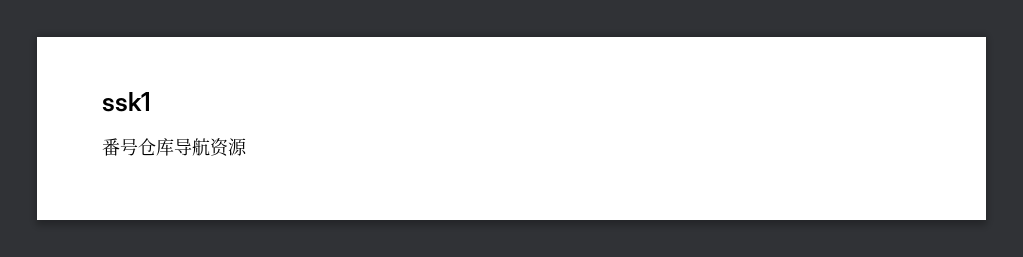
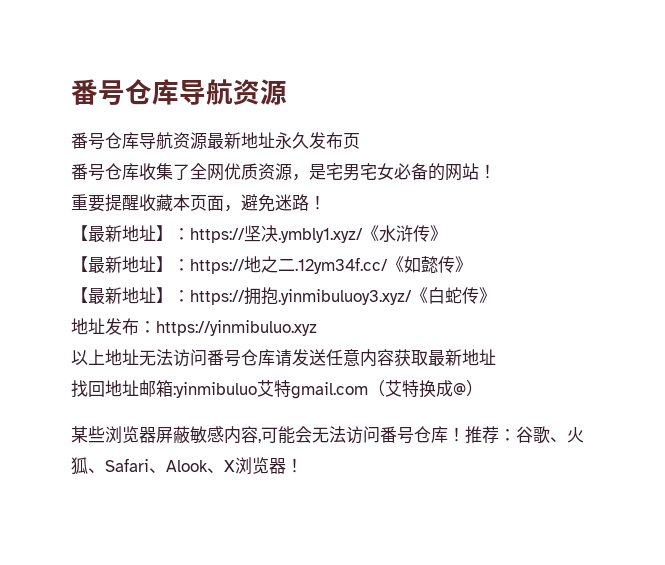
[102,92,151,112] [102,138,247,157] ssk1 // 番号仓库导航资源 -> [71,79,287,105] [71,132,360,150] [71,163,496,181] [71,194,326,212] [71,225,447,243] [71,256,472,274] [71,287,496,305] [71,318,317,336] [71,349,496,367] [71,380,483,399] [71,426,584,444] [71,457,303,475] 番号仓库导航资源 // 番号仓库导航资源最新地址永久发布页 // 番号仓库收集了全网优质资源，是宅男宅女必备的网站！ // 重要提醒收藏本页面，避免迷路！ // 【最新地址】：https://坚决.ymbly1.xyz/《水浒传》 // 【最新地址】：https://地之二.12ym34f.cc/《如懿传》 // 【最新地址】：https://拥抱.yinmibuluoy3.xyz/《白蛇传》 // 地址发布：https://yinmibuluo.xyz // 以上地址无法访问番号仓库请发送任意内容获取最新地址 // 找回地址邮箱:yinmibuluo艾特gmail.com（艾特换成@） // 某些浏览器屏蔽敏感内容,可能会无法访问番号仓库！推荐：谷歌、火狐、Safari、Alook、X浏览器！

